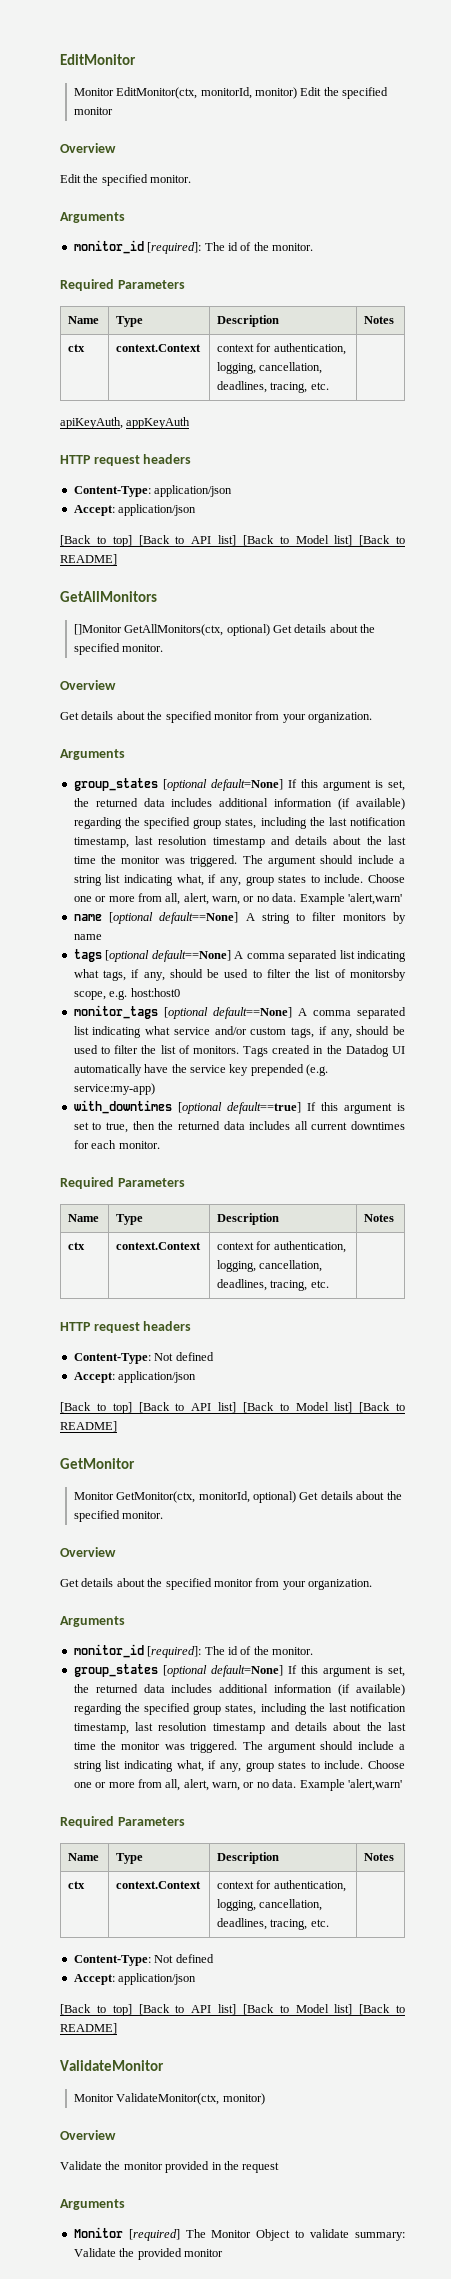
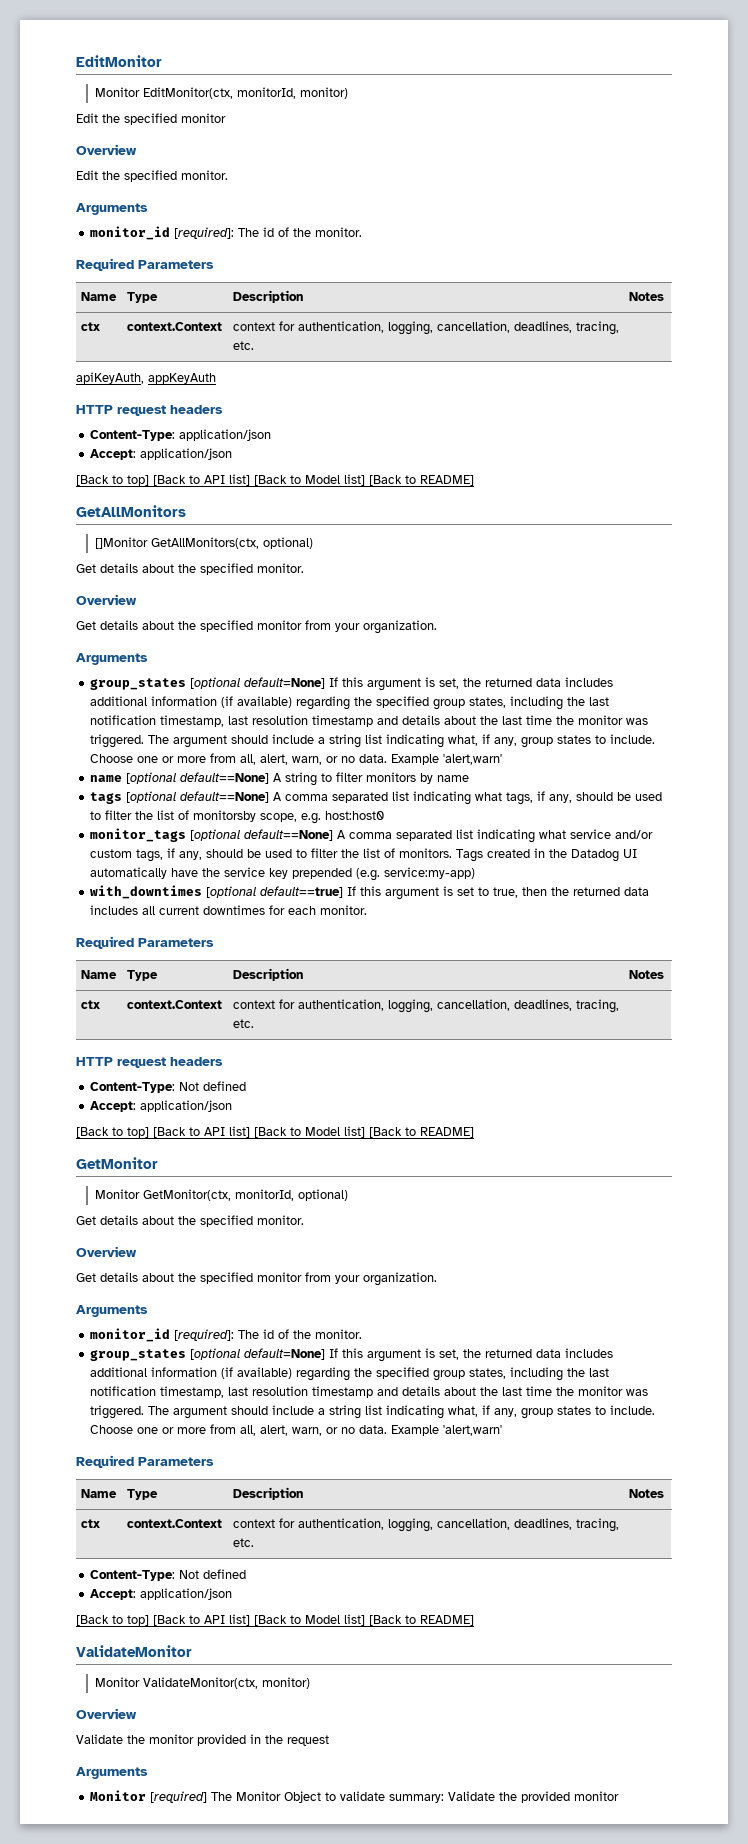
(298, 93) none -> (349, 93) //
(270, 630) none -> (314, 543) //
(297, 1497) none -> (349, 1195) //

